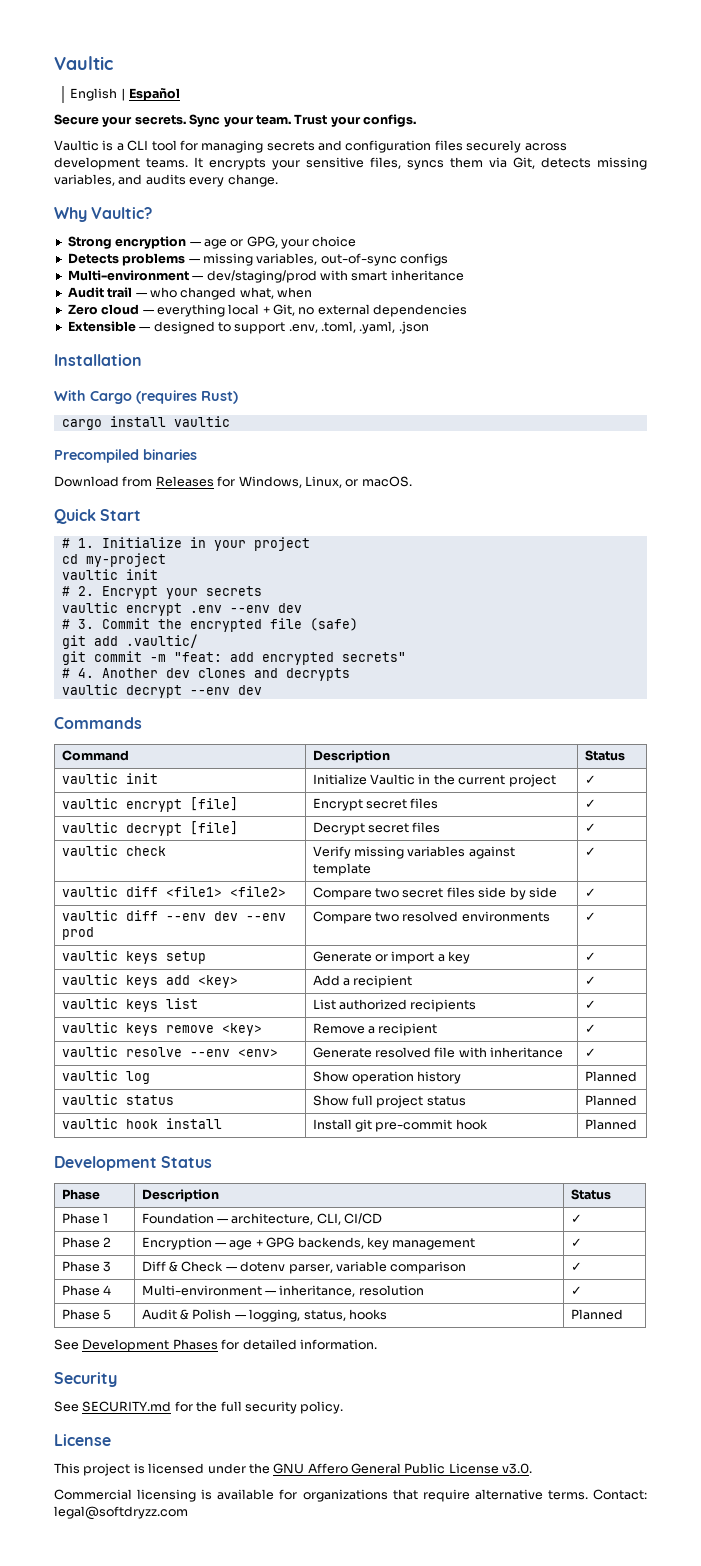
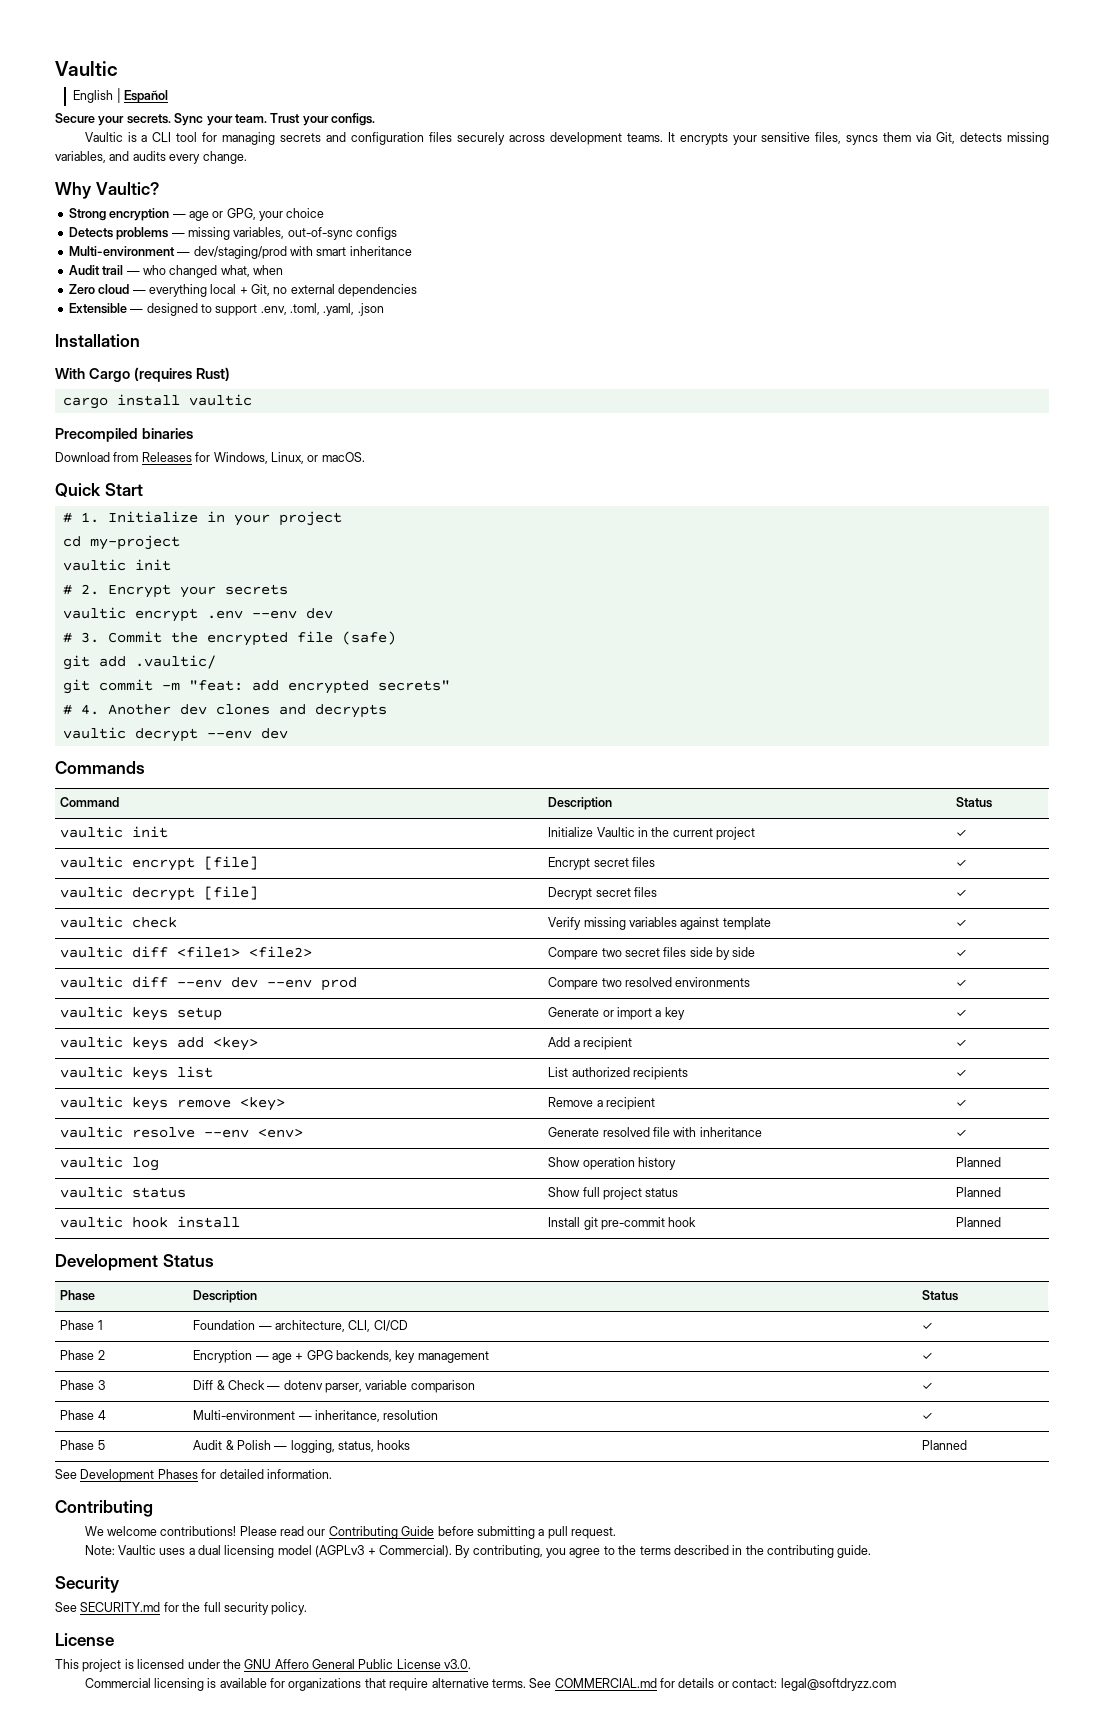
(377, 1344) none -> [55,1500,153,1517] [84,1526,617,1539] [84,1545,872,1558] // Contributing // We welcome contributions! Please read our Contributing Guide before submitting a pull request. // Note: Vaultic uses a dual licensing model (AGPLv3 + Commercial). By contributing, you agree to the terms described in the contributing guide.
[593,1489,648,1500] Contact: -> [529,1678,778,1688] See COMMERCIAL.md for details or contact:

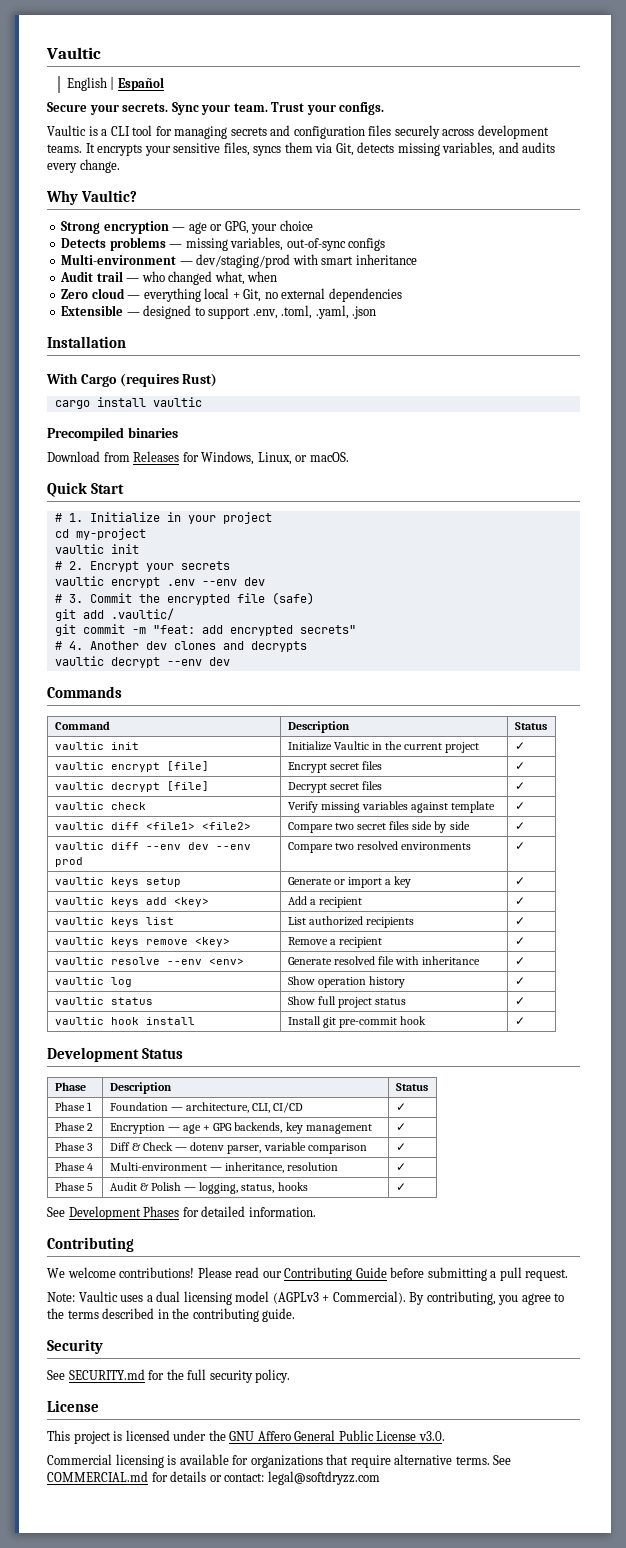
[956,1157,1002,1167] Planned -> [514,977,525,985] ✓
[956,1187,1002,1197] Planned -> [514,997,525,1005] ✓
[956,1217,1002,1227] Planned -> [514,1017,525,1025] ✓
[922,1440,968,1450] Planned -> [395,1183,406,1191] ✓

